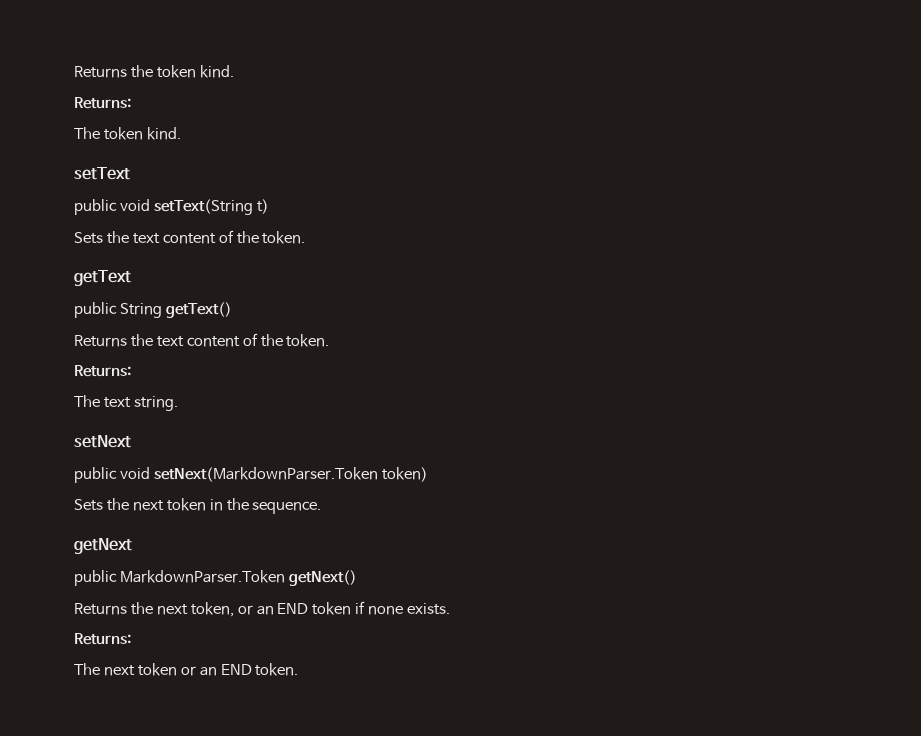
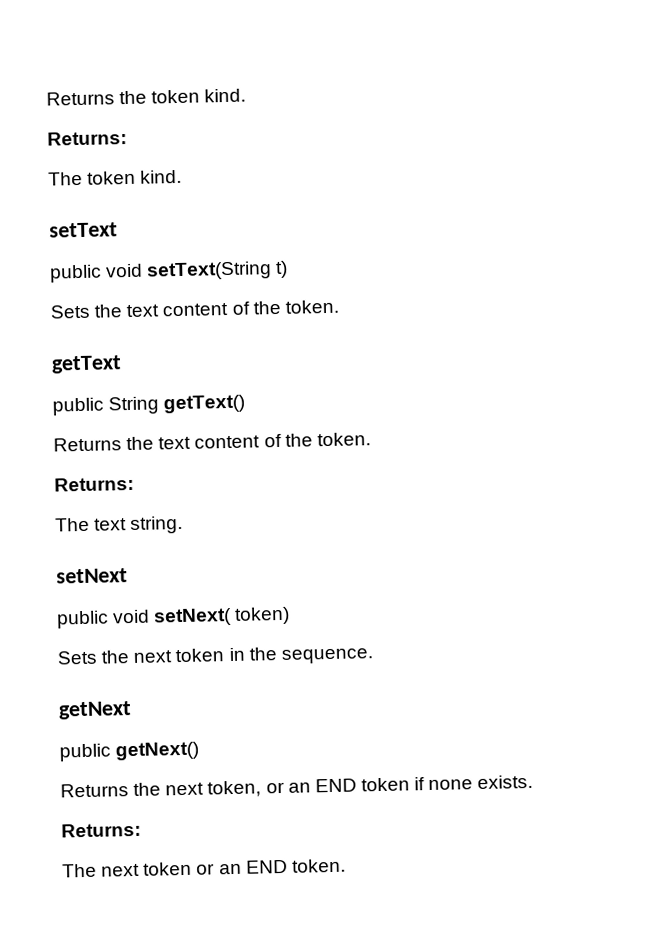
[153,467,378,482] setNext(MarkdownParser.Token -> [153,607,233,627] setNext(
[119,570,285,583] MarkdownParser.Token -> (111, 752) none

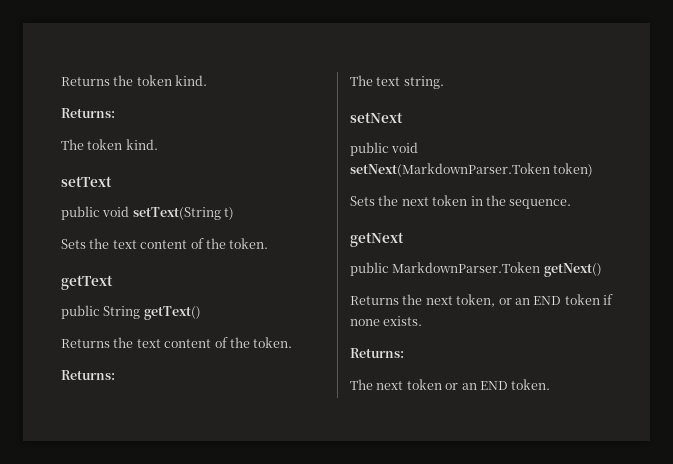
[153,607,233,627] setNext( -> [350,163,550,177] setNext(MarkdownParser.Token
(111, 752) none -> [392,262,541,273] MarkdownParser.Token

